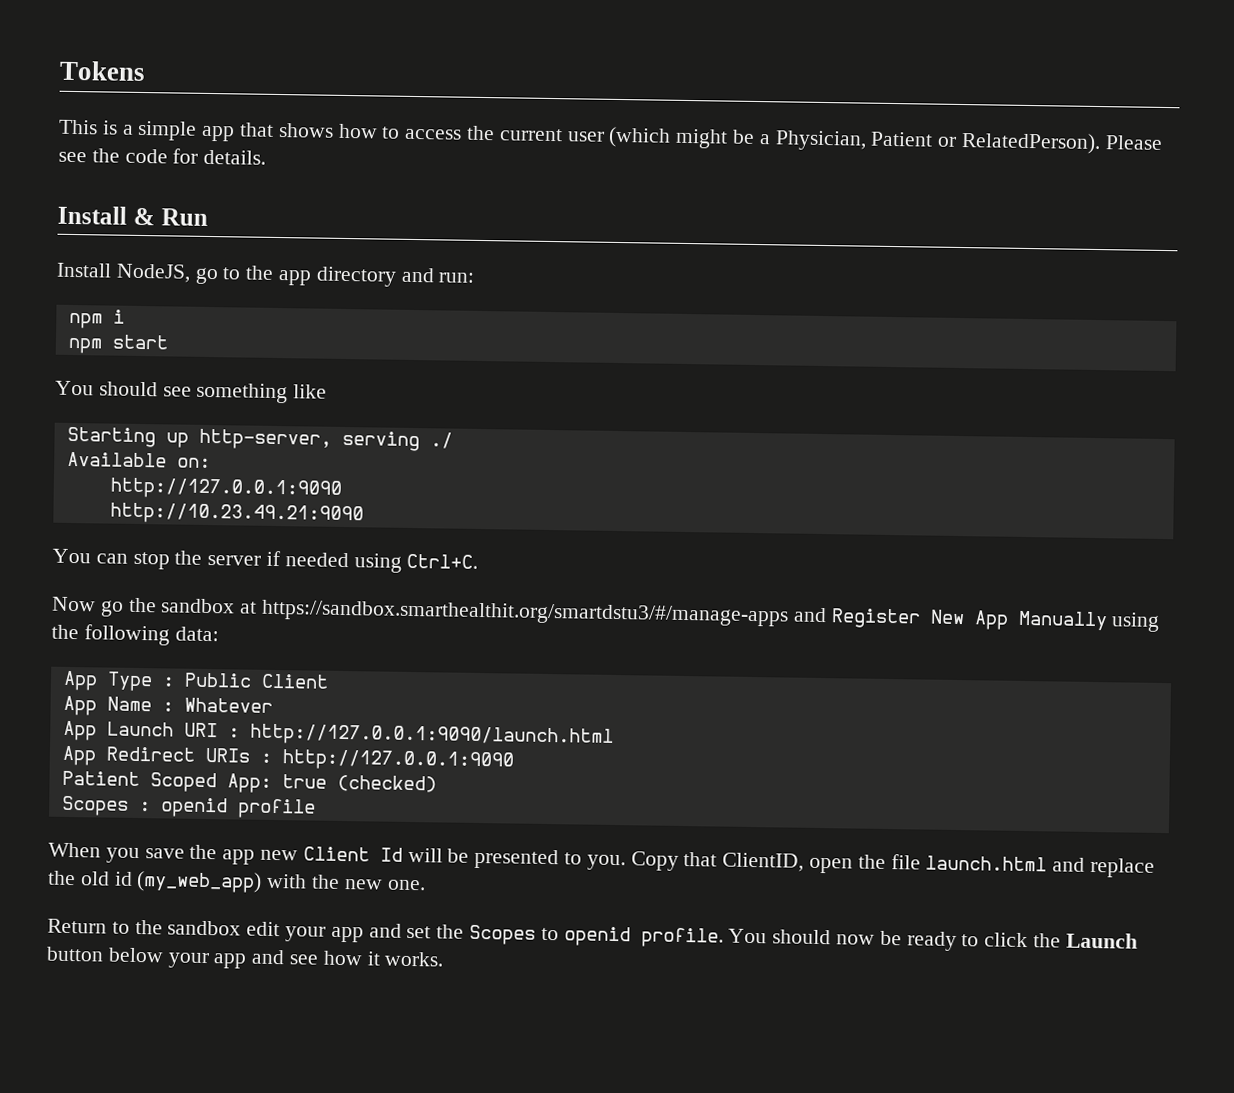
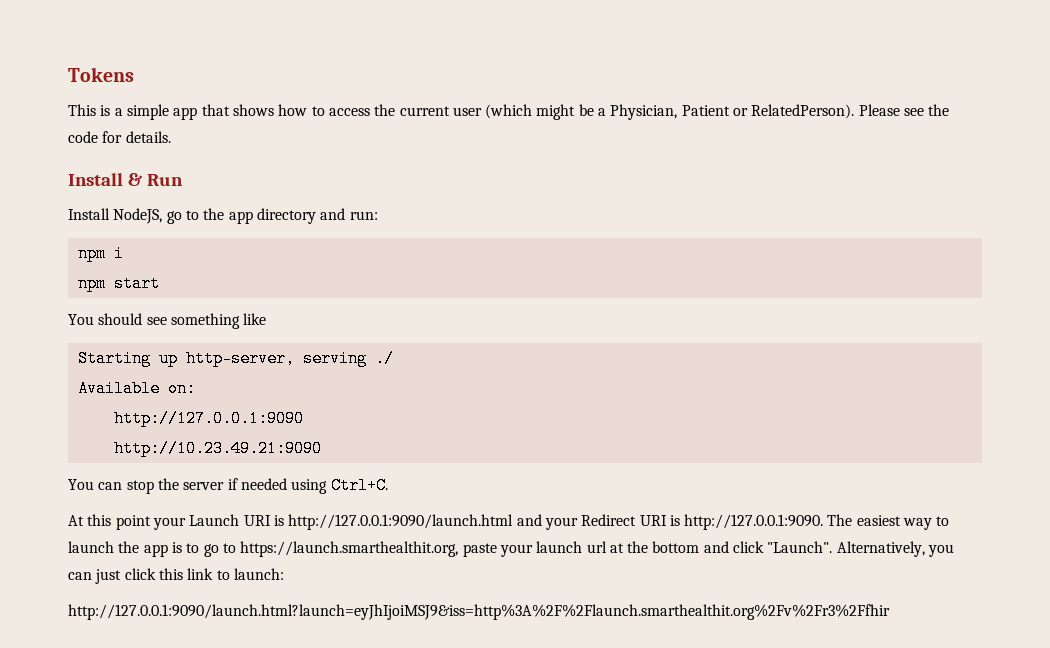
[51,596,1161,632] [51,624,219,646] [62,670,329,692] [62,695,273,716] [62,720,97,741] Now go the sandbox at https://sandbox.smarthealthit.org/smartdstu3/#/manage-apps and Register New App Manually using the following data: // App Type : Public Client // App Name : Whatever // App -> [68,514,186,530] At this point your
[227,727,240,738] : -> [273,515,284,526] is
[61,745,514,772] [61,770,437,793] [61,795,316,819] [48,842,1156,878] [47,870,426,893] [47,918,1138,952] [46,946,445,969] // App Redirect URIs : http://127.0.0.1:9090 // Patient Scoped App: true (checked) // Scopes : openid profile // When you save the app new Client Id will be presented to you. Copy that ClientID, open the file launch.html and replace the old id (my_web_app) with the new one. // Return to the sandbox edit your app and set the Scopes to openid profile. You should now be ready to click the Launch button below your app and see how it works. -> [516,514,950,530] [68,541,955,557] [68,568,284,584] [68,604,890,620] and your Redirect URI is http://127.0.0.1:9090. The easiest way to launch the app is to go to https://launch.smarthealthit.org, paste your launch url at the bottom and click "Launch". Alternatively, you can just click this link to launch: // http://127.0.0.1:9090/launch.html?launch=eyJhIjoiMSJ9&iss=http%3A%2F%2Flaunch.smarthealthit.org%2Fv%2Fr3%2Ffhir

